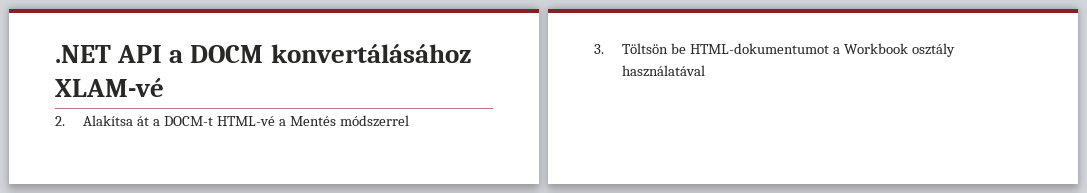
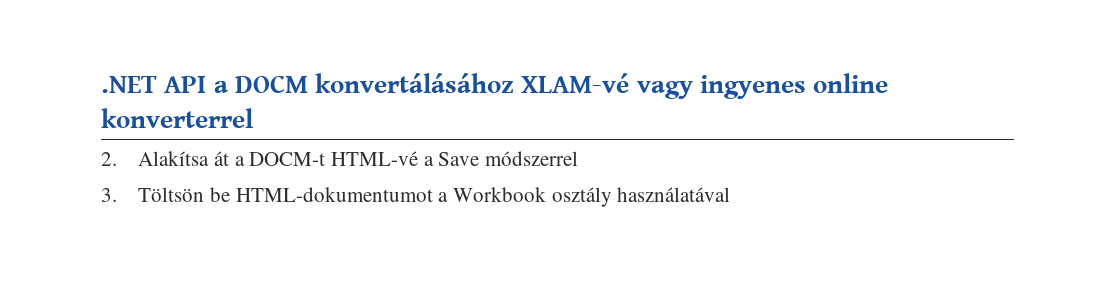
(164, 87) none -> [636,73,889,99] [101,108,253,128] vagy ingyenes online konverterrel
[289,116,336,126] Mentés -> [438,152,480,166] Save

